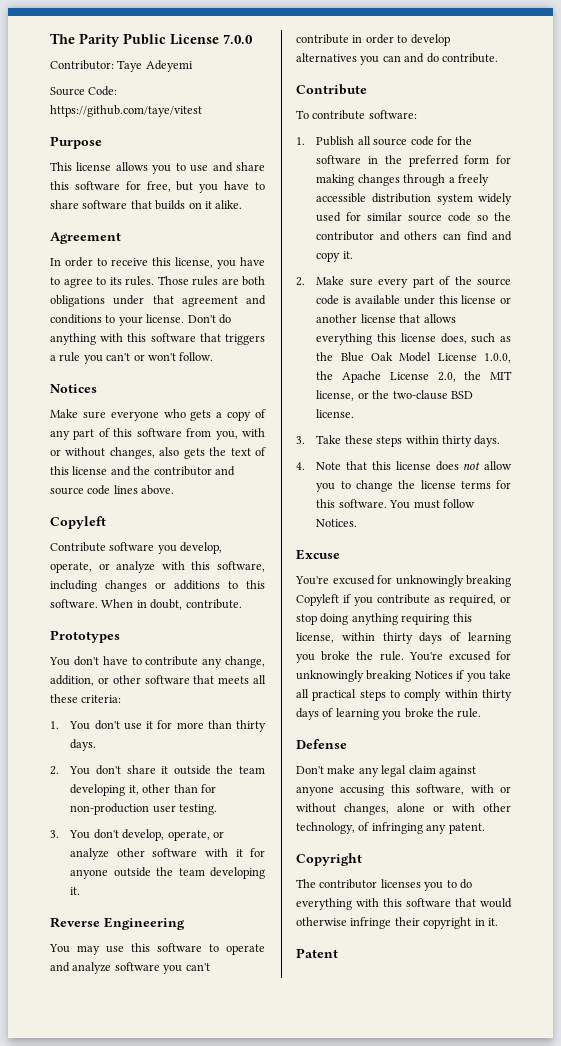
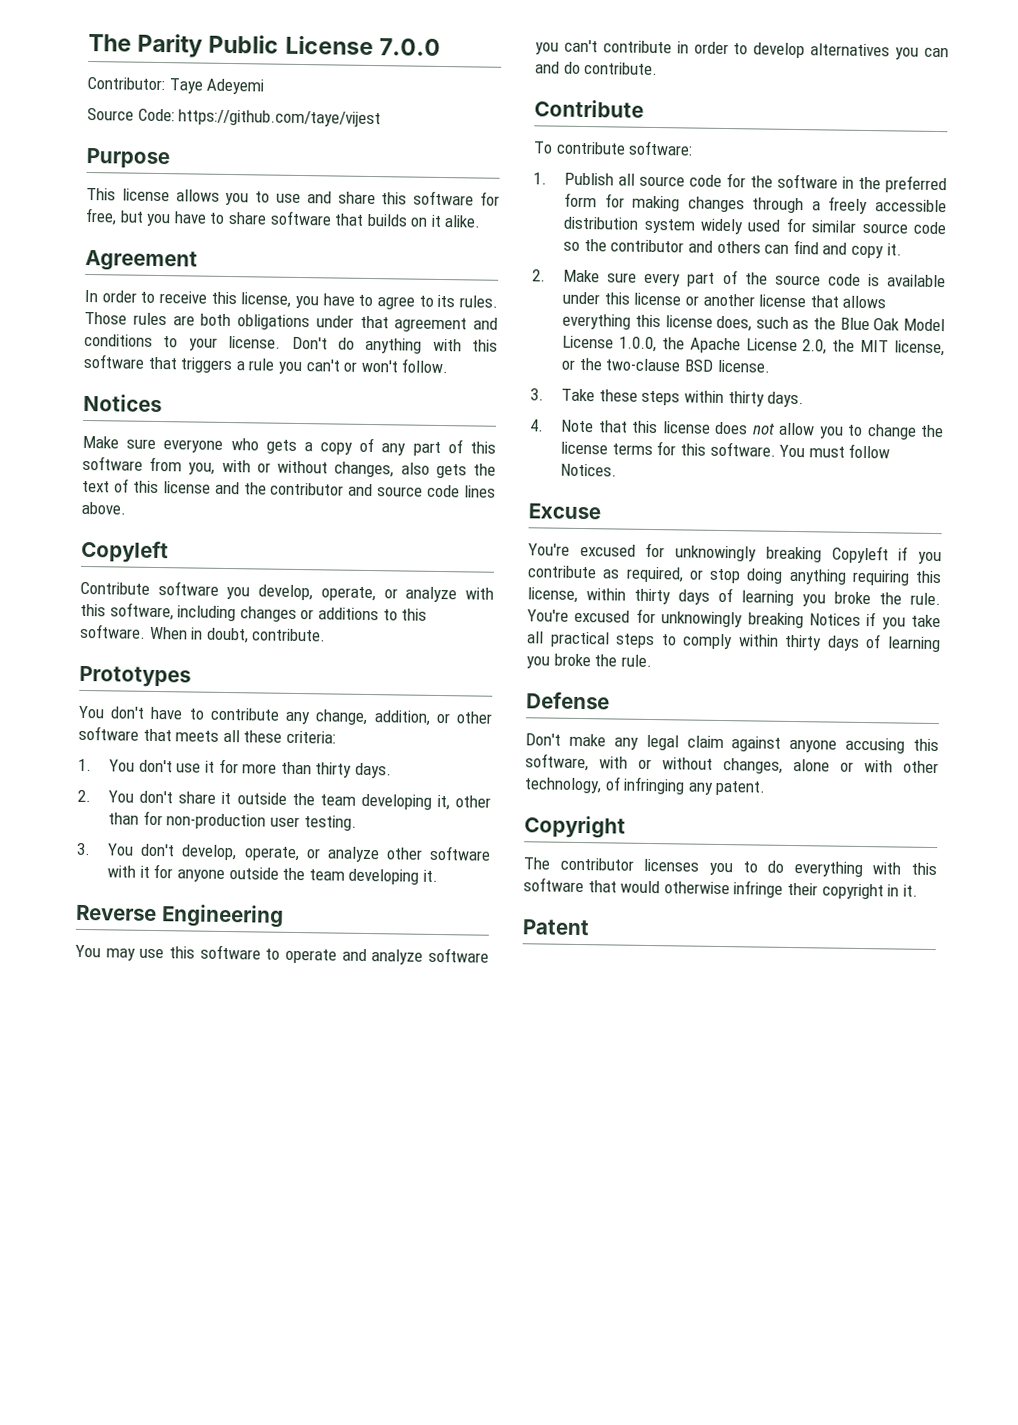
[50,105,202,117] https://github.com/taye/vitest -> [178,109,382,128] https://github.com/taye/vijest

